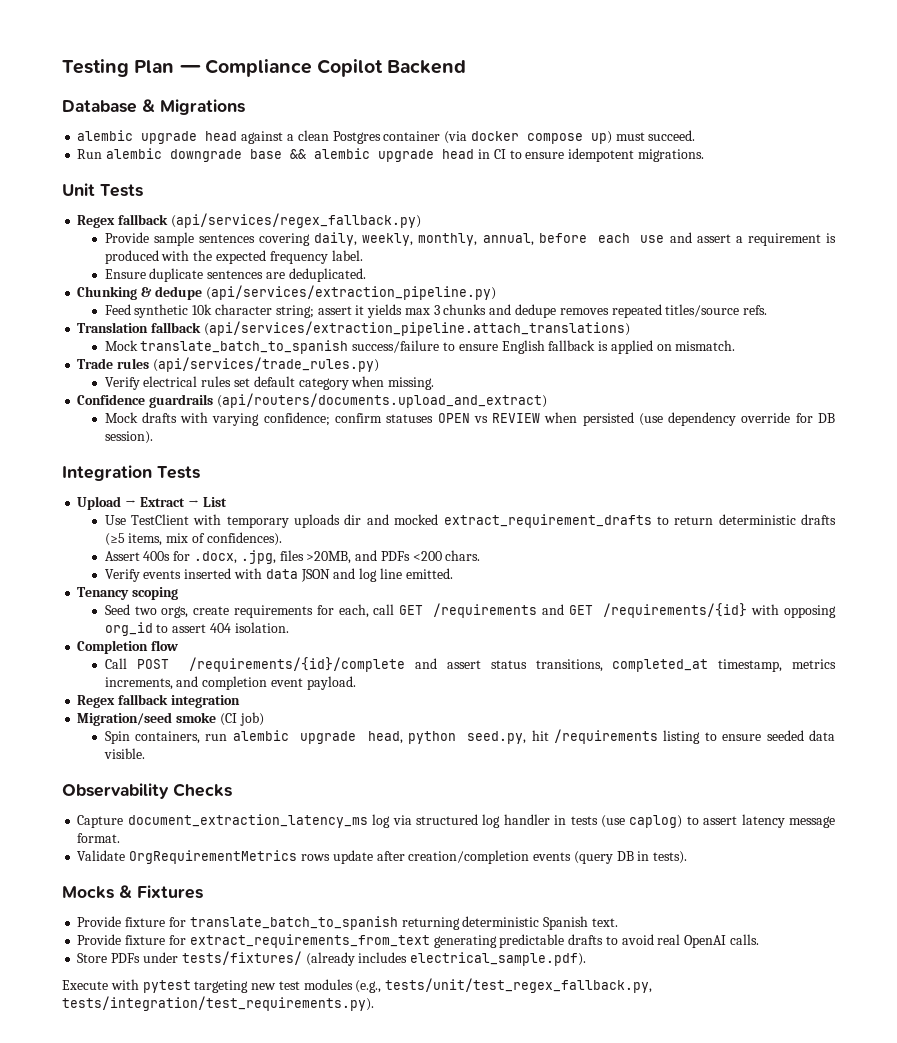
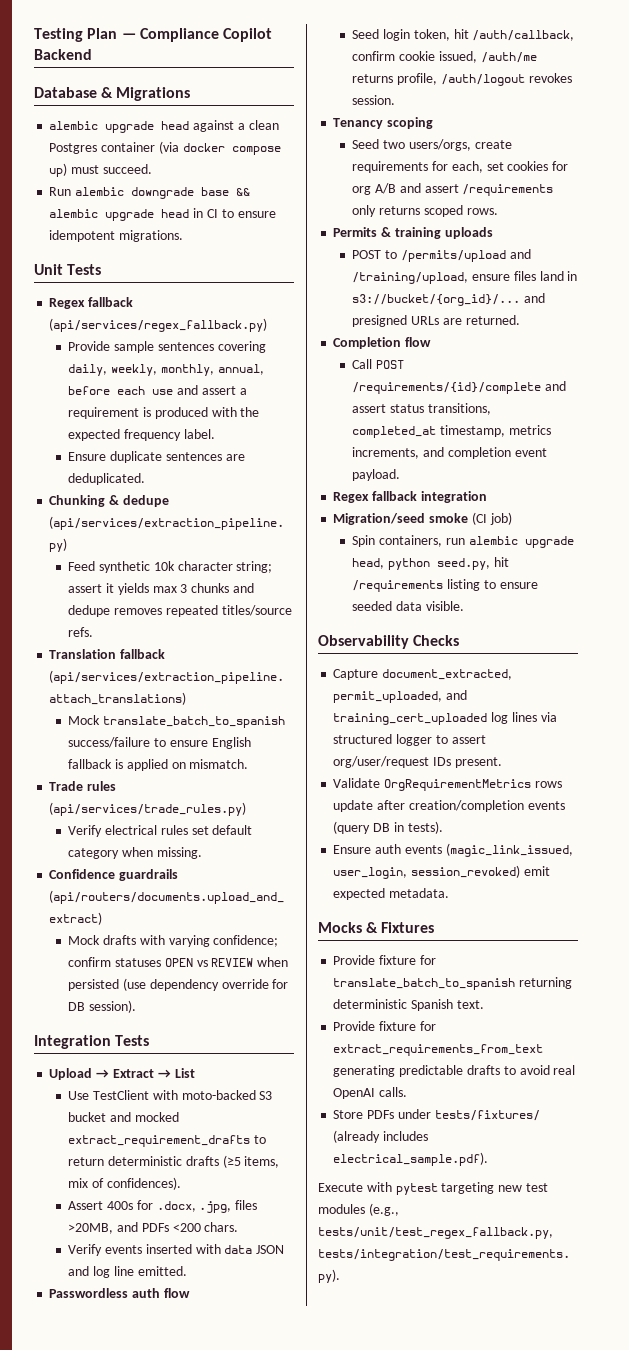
[226,514,362,528] temporary uploads dir -> [181,1090,273,1100] [68,1112,107,1122] moto-backed S3 bucket
(453, 573) none -> [49,1288,190,1298] [352,29,575,41] [352,51,537,63] [352,73,572,86] [352,95,396,105] // Passwordless auth flow // Seed login token, hit /auth/callback, confirm cookie issued, /auth/me returns profile, /auth/logout revokes session.
[161,606,189,618] orgs, -> [408,139,471,151] users/orgs,
[373,603,836,618] [104,622,289,636] call GET /requirements and GET /requirements/{id} with opposing org_id to assert 404 isolation. -> [486,161,569,171] [352,183,554,196] [352,205,498,217] [333,227,493,239] [352,249,531,262] [352,271,578,284] [352,293,546,306] [352,315,520,327] set cookies for org A/B and assert /requirements only returns scoped rows. // Permits & training uploads // POST to /permits/upload and /training/upload, ensure files land in s3://bucket/{org_id}/... and presigned URLs are returned.
[127,814,835,828] [77,833,121,843] document_extraction_latency_ms log via structured log handler in tests (use caplog) to assert latency message format. -> [382,669,513,680] [333,690,468,703] [333,712,557,725] [333,734,486,746] [333,756,502,768] document_extracted, permit_uploaded, and training_cert_uploaded log lines via structured logger to assert org/user/request IDs present.
(688, 857) none -> [333,843,573,857] [333,865,550,879] [333,888,450,900] // Ensure auth events (magic_link_issued, user_login, session_revoked) emit expected metadata.

